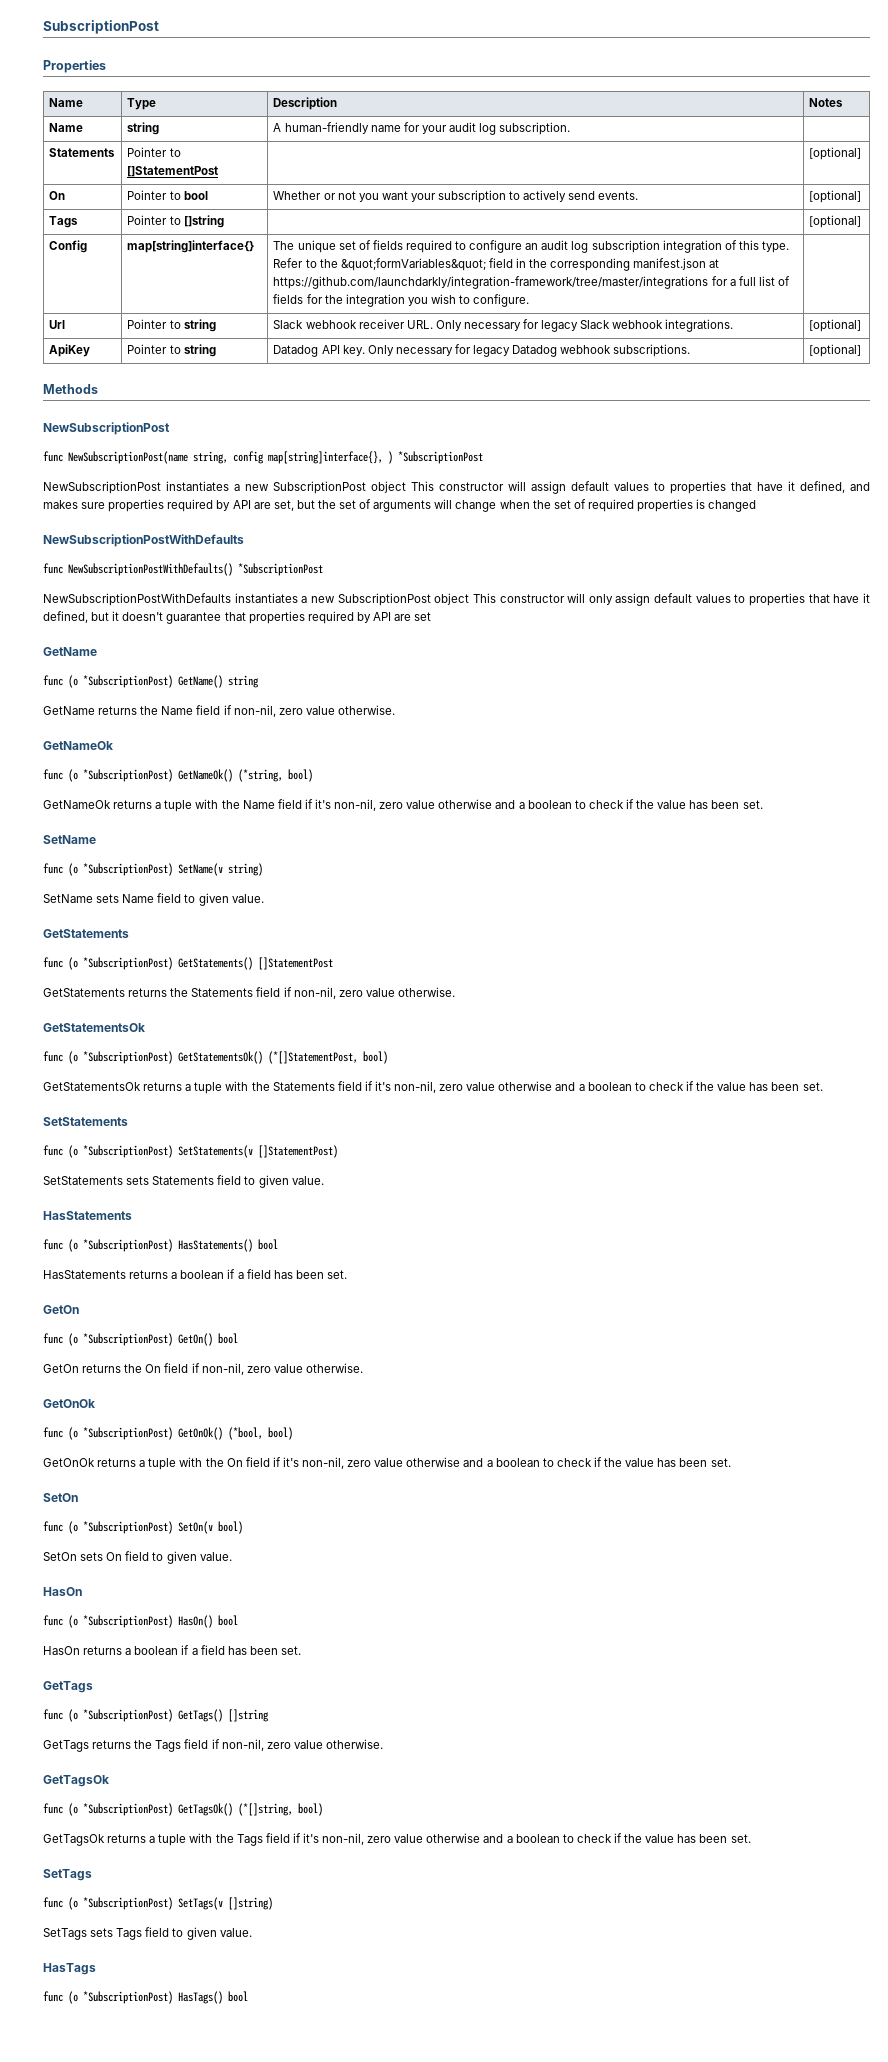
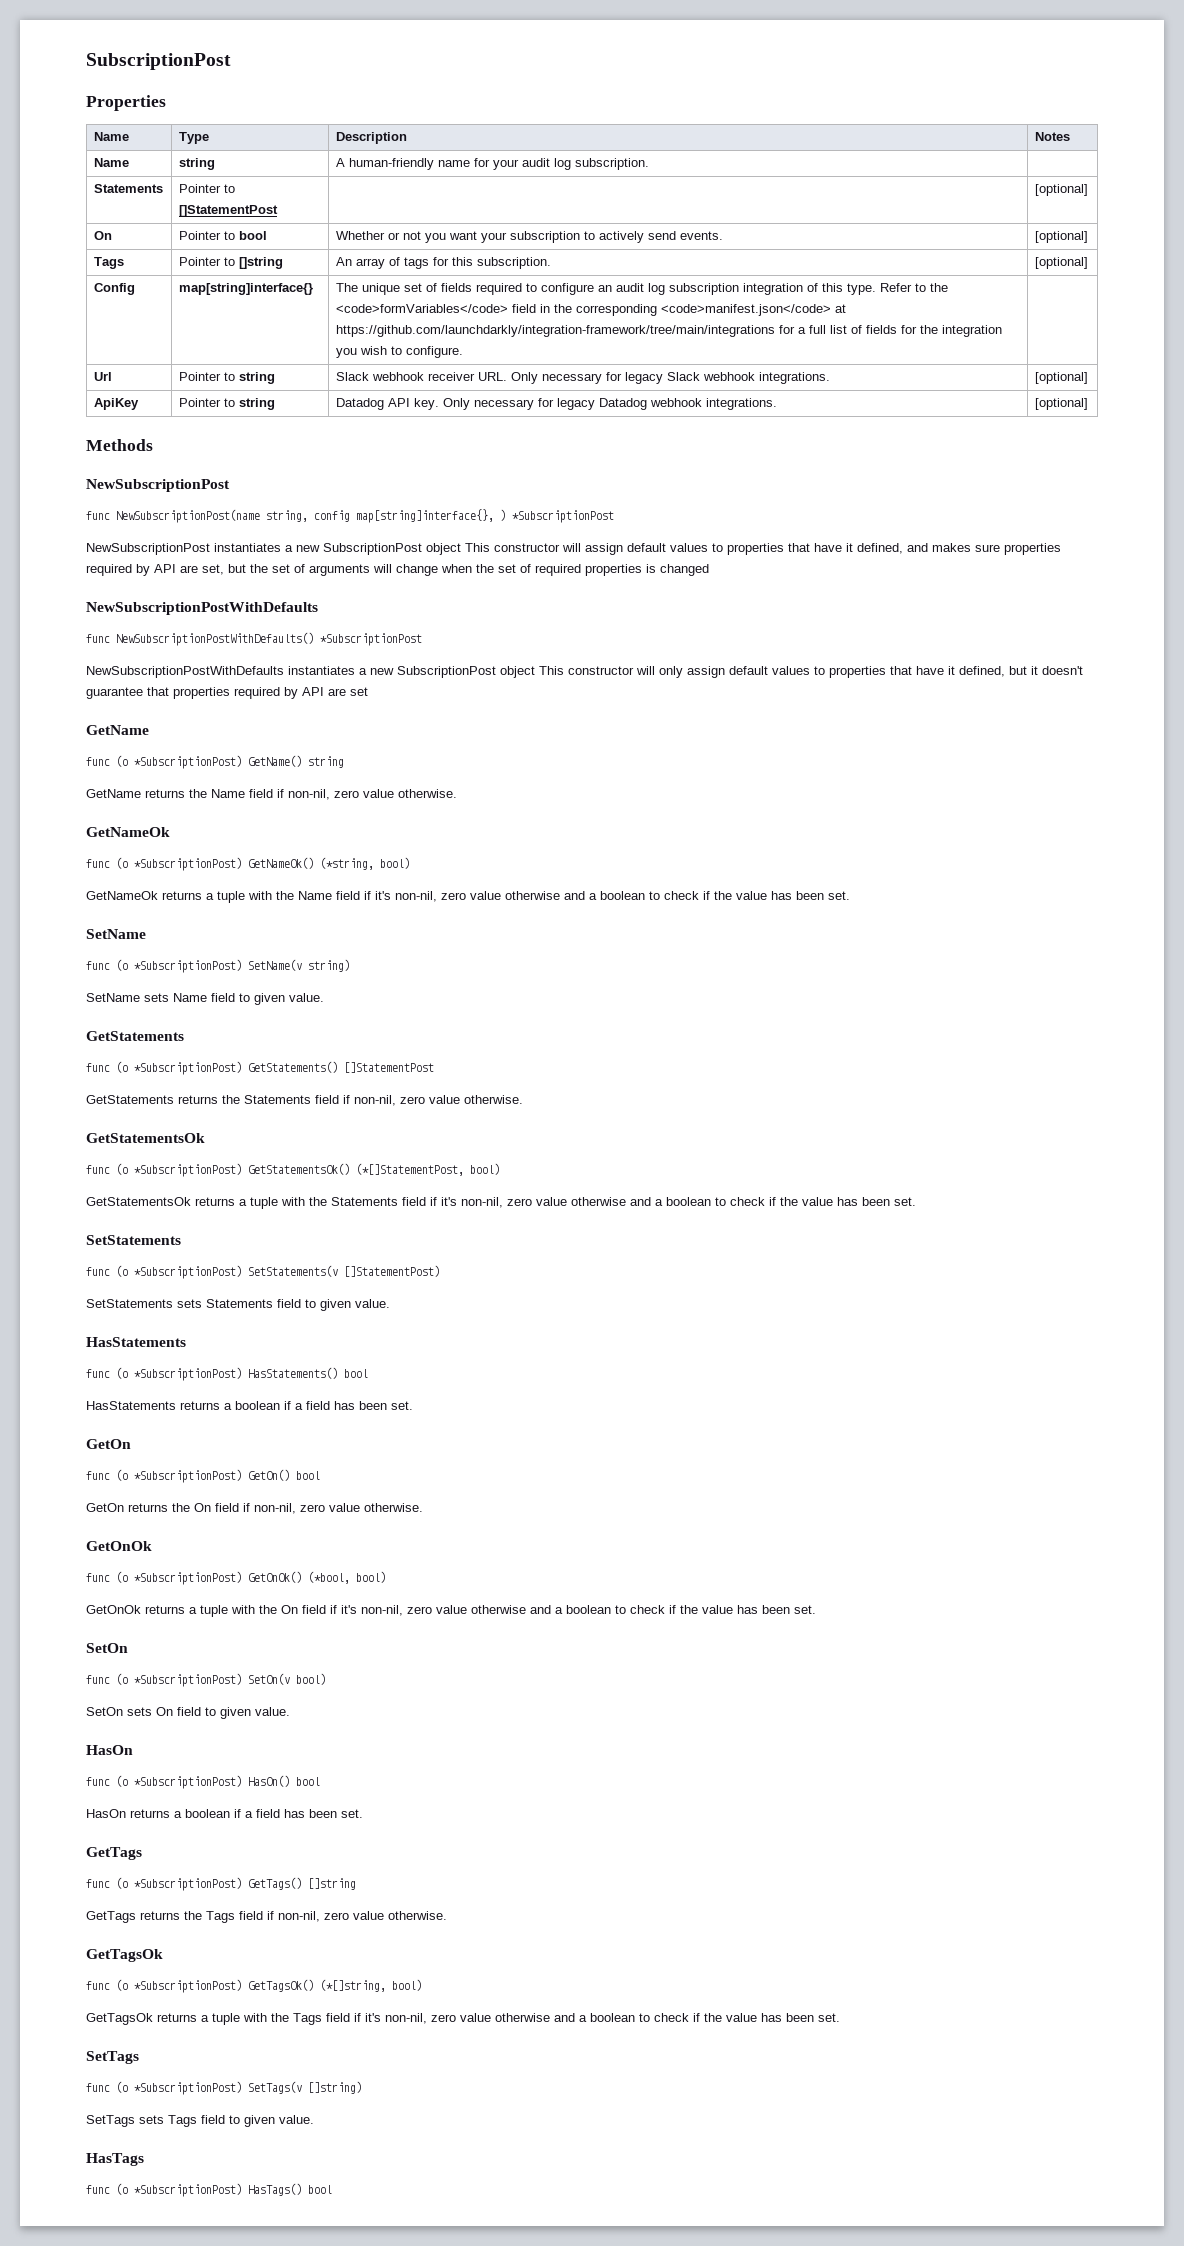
(224, 221) none -> [335,257,551,269] An array of tags for this subscription.
[340,258,486,271] &quot;formVariables&quot; -> [335,304,508,313] <code>formVariables</code>
[633,258,720,270] [273,276,709,289] manifest.json at https://github.com/launchdarkly/integration-framework/tree/master/integrations -> [660,304,846,316] [335,325,775,337] <code>manifest.json</code> at https://github.com/launchdarkly/integration-framework/tree/main/integrations
[613,344,691,357] subscriptions. -> [705,398,777,410] integrations.

